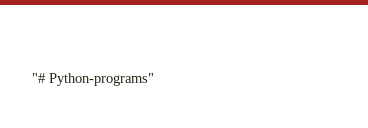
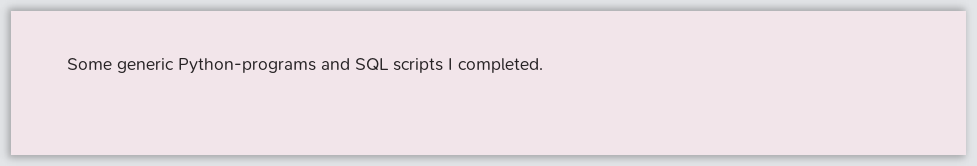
[32,73,154,86] "# Python-programs" -> [67,58,543,74] Some generic Python-programs and SQL scripts I completed.

